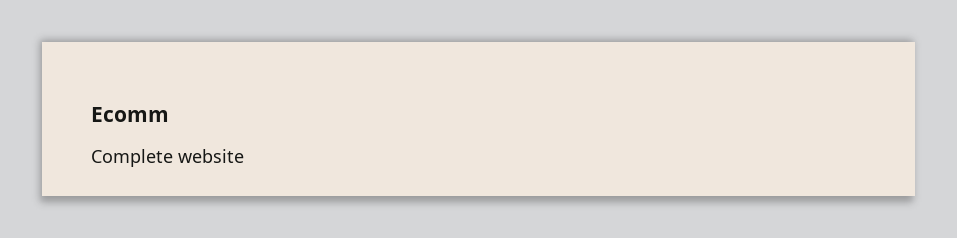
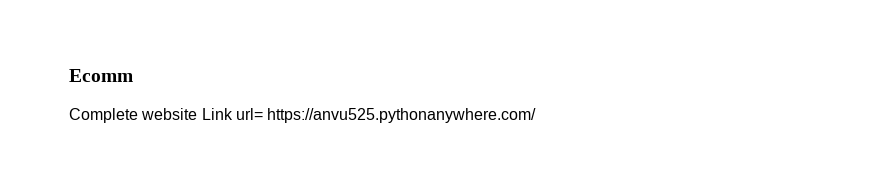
(244, 156) none -> [201,108,537,123] Link url= https://anvu525.pythonanywhere.com/

